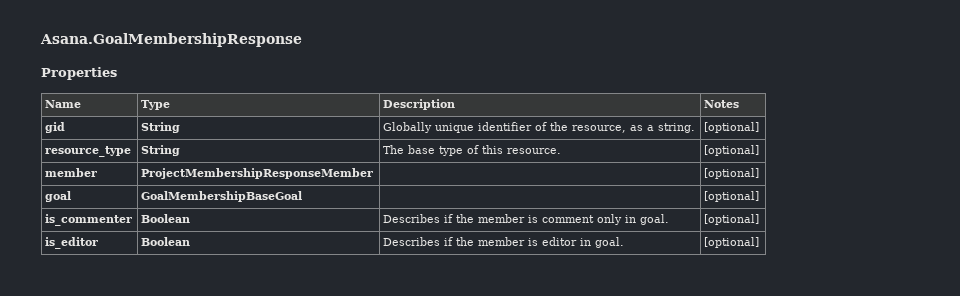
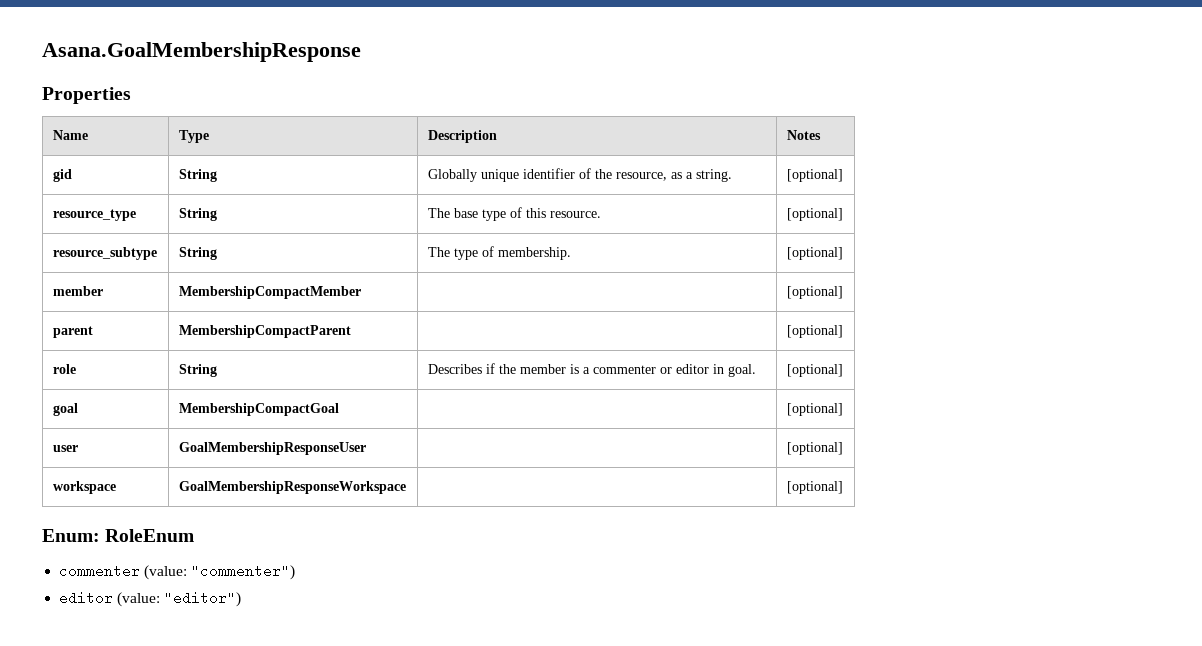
(760, 150) none -> [52,247,157,260] [178,247,217,260] [427,246,571,260] [786,247,843,260] // resource_subtype | String | The type of membership. | [optional]
[141,168,374,179] [704,168,760,179] [45,191,72,202] [141,191,303,202] [704,191,760,202] [45,214,133,226] [141,214,191,223] [383,214,623,225] ProjectMembershipResponseMember | | [optional] // goal | GoalMembershipBaseGoal | | [optional] // is_commenter | Boolean | Describes if the member is comment only -> [178,286,361,299] [786,286,843,299] [52,326,93,338] [178,325,351,338] [786,325,843,338] [52,364,76,374] [178,364,217,377] [427,363,709,374] MembershipCompactMember | | [optional] // parent | MembershipCompactParent | | [optional] // role | String | Describes if the member is a commenter or editor
[45,237,99,249] [141,237,191,246] [383,237,625,248] [704,237,760,248] is_editor | Boolean | Describes if the member is editor in goal. | [optional] -> [52,403,78,416] [178,403,339,416] [786,403,843,416] [52,445,78,452] [178,442,366,455] [786,442,843,455] [52,481,116,494] [178,481,406,494] [786,481,843,494] [42,529,195,542] [59,564,296,580] [59,591,242,607] goal | MembershipCompactGoal | | [optional] // user | GoalMembershipResponseUser | | [optional] // workspace | GoalMembershipResponseWorkspace | | [optional] // Enum: RoleEnum // commenter (value: "commenter") // editor (value: "editor")

